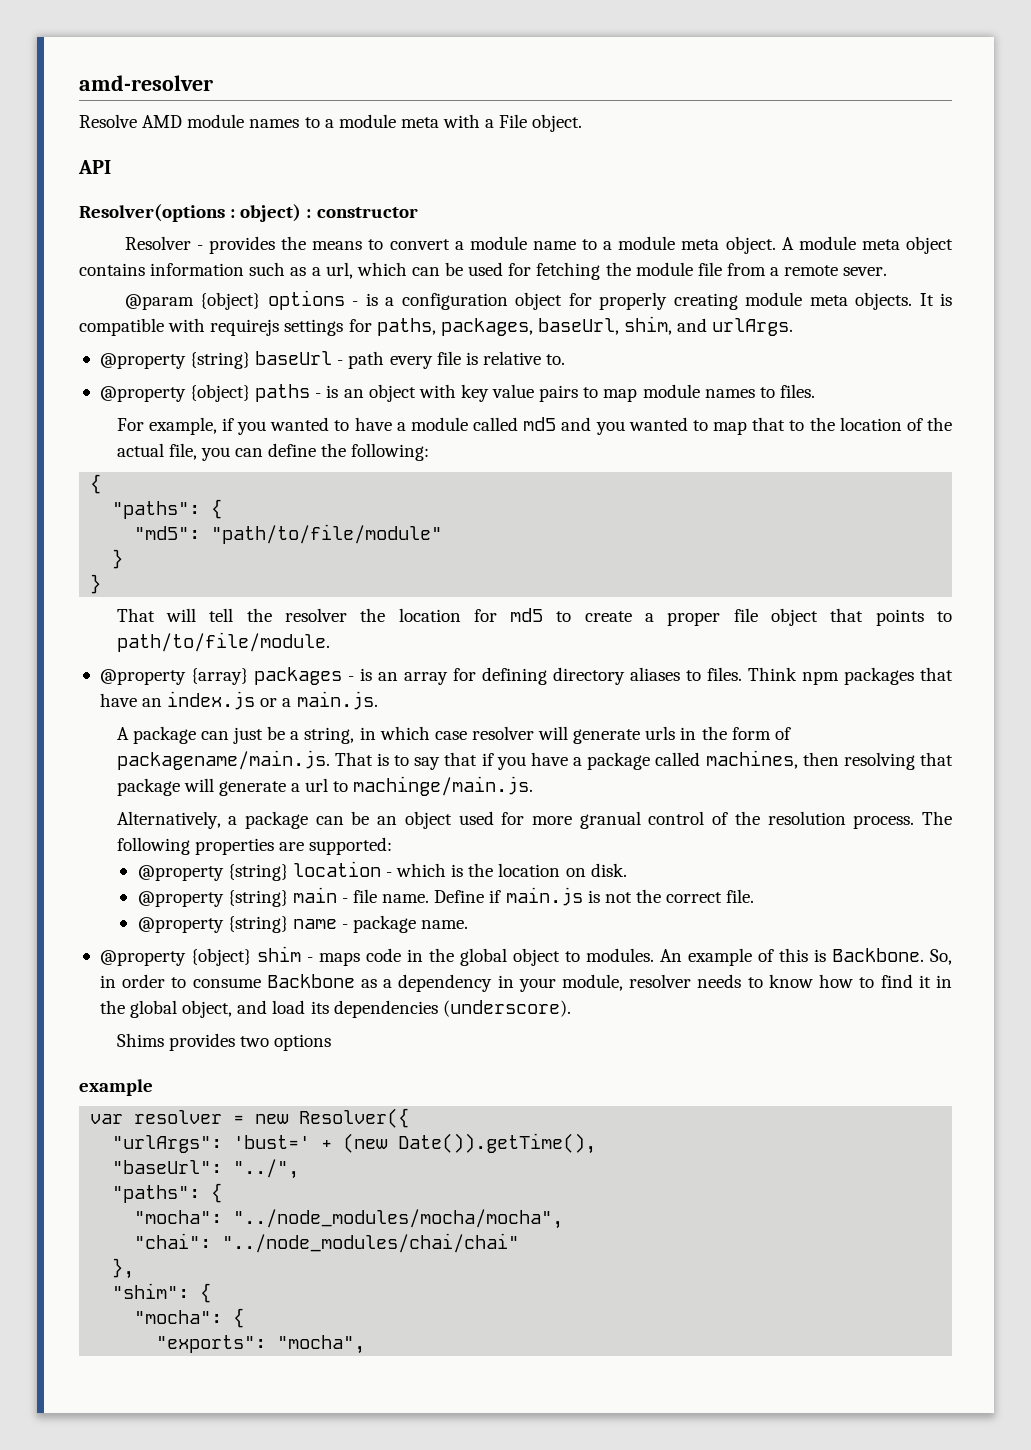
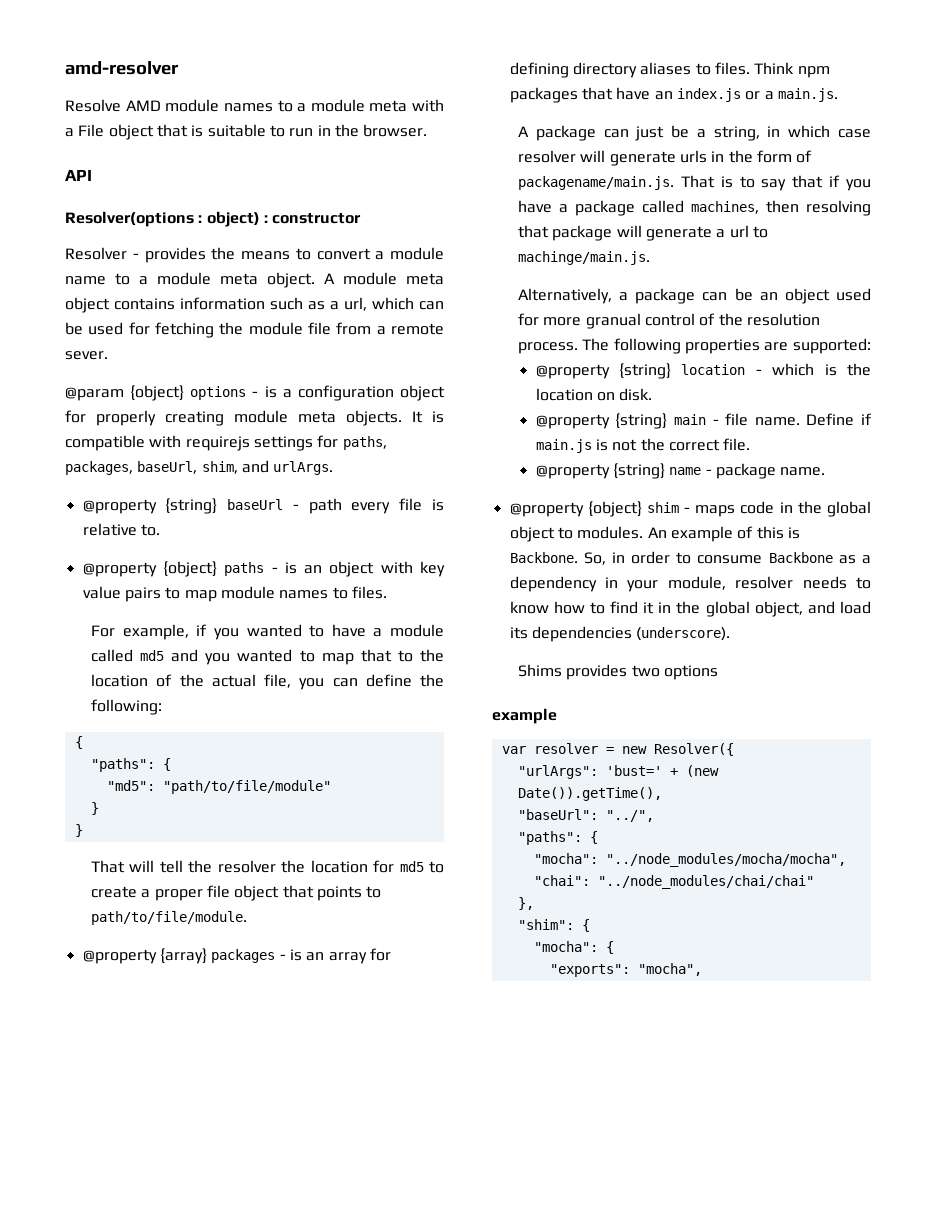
[532,114,583,132] object. -> [108,124,428,140] object that is suitable to run in the browser.

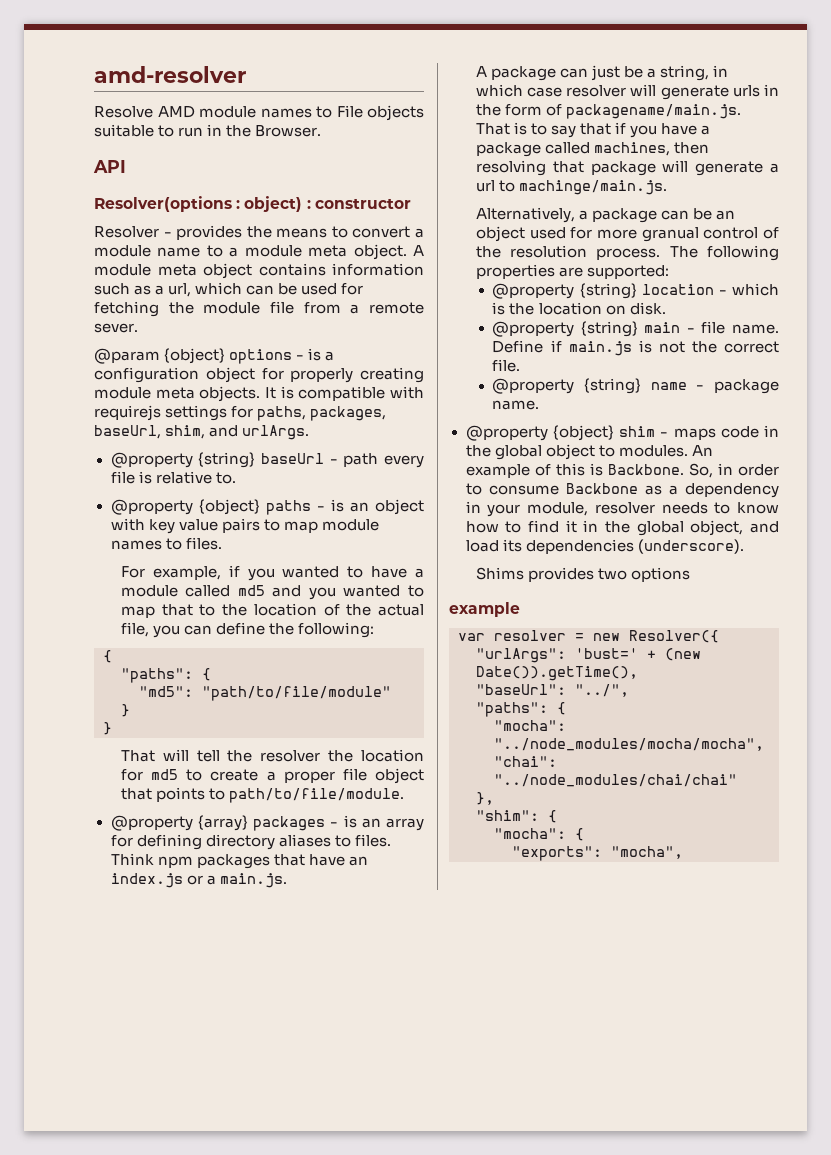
[297,99,444,112] [65,124,204,140] a module meta with a File object that is -> [336,105,424,121] File objects
[363,124,428,137] browser. -> [255,125,322,137] Browser.

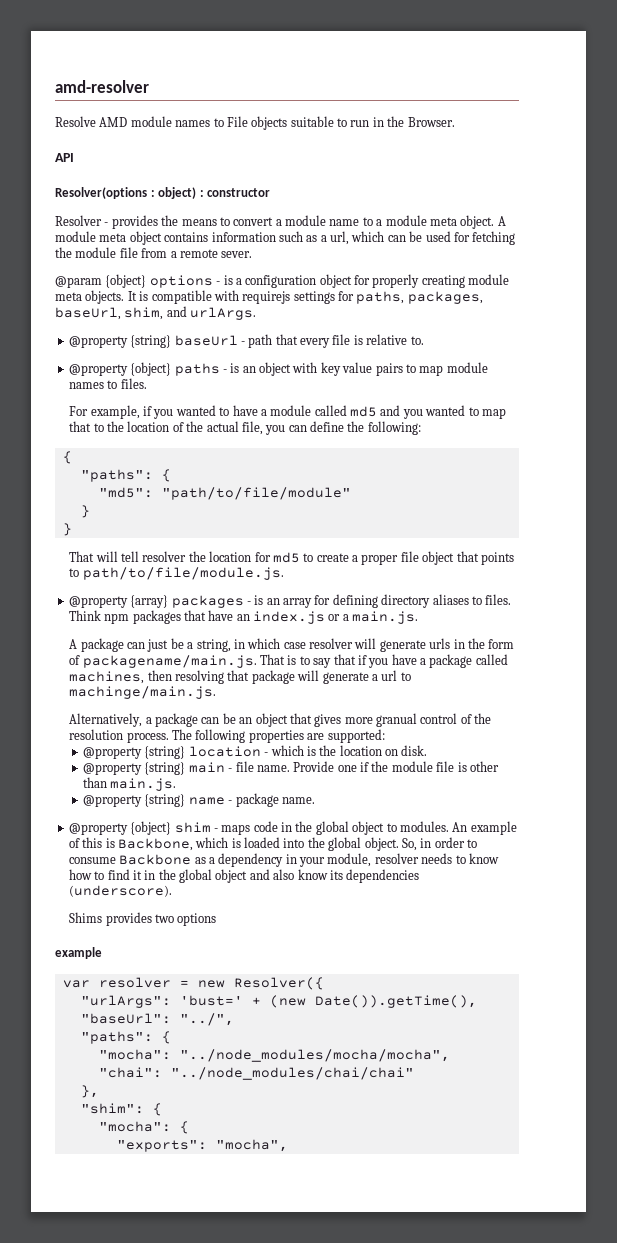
(379, 460) none -> [275,334,298,345] that
[227,750,253,762] the -> (140, 556) none
[229,788,405,803] path/to/file/module. -> [82,567,284,580] path/to/file/module.js.
[529,227,593,239] used for -> [289,713,342,727] that gives
[492,340,779,356] [492,359,521,372] Define if main.js is not the correct file. -> [293,761,499,772] [83,777,177,791] Provide one if the module file is other than main.js.
[607,464,684,475] Backbone. -> [117,837,399,851] Backbone, which is loaded into the global object.
[690,520,779,536] [465,540,499,552] object, and load -> [215,869,328,883] object and also know

